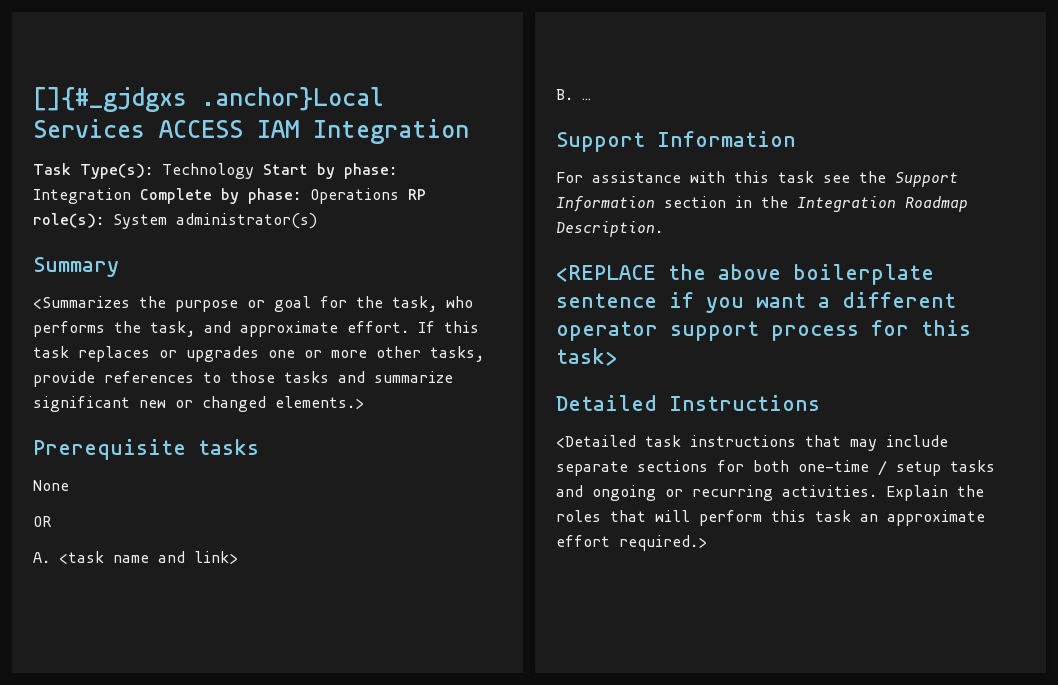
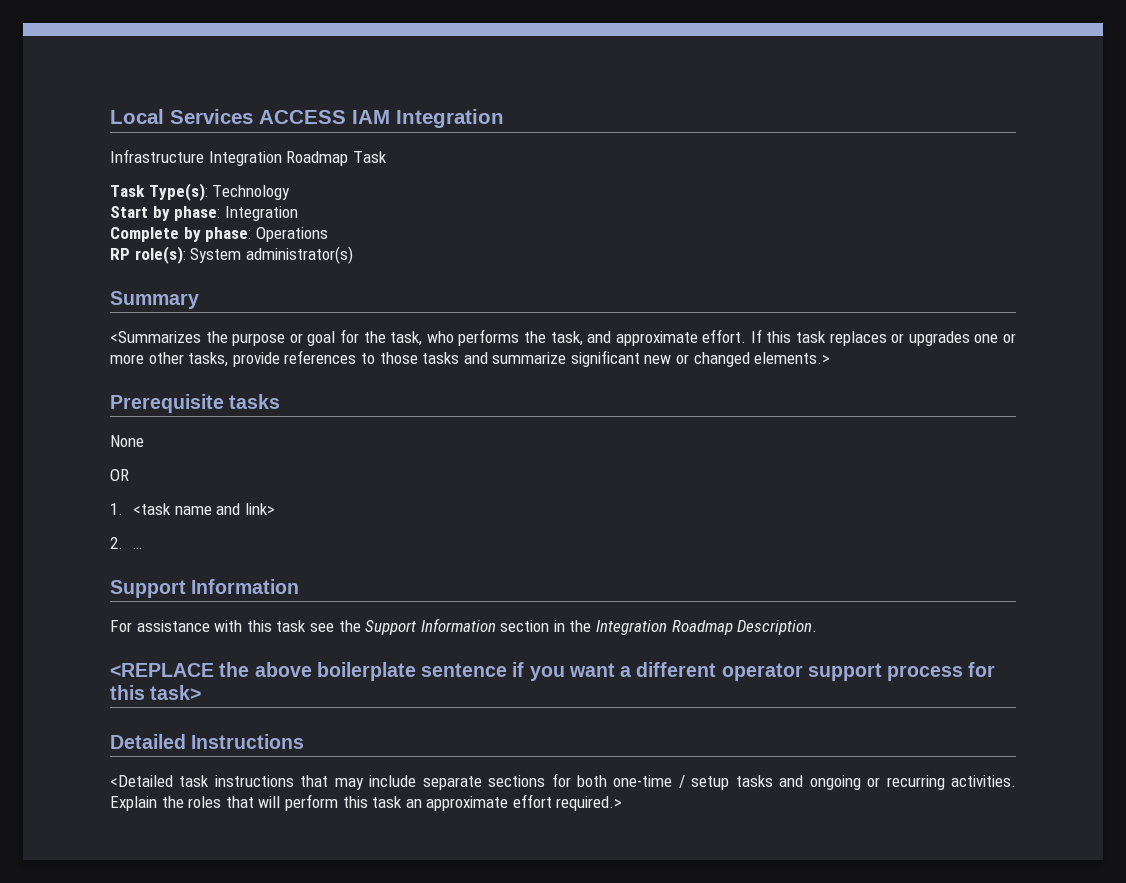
[33,87,384,112] []{#_gjdgxs .anchor}Local -> [110,109,164,124] Local
(469, 131) none -> [110,149,387,166] // Infrastructure Integration Roadmap Task
(254, 171) none -> (291, 192) //
(131, 196) none -> (298, 213) //
(399, 196) none -> (328, 234) //
[33,552,50,563] A. -> [110,503,123,515] 1.
[556,89,573,100] B. -> [110,537,123,549] 2.

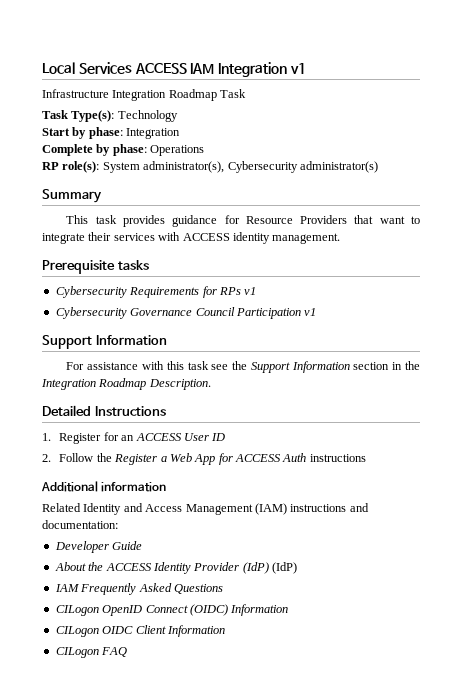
(504, 118) none -> [289,63,306,74] v1
(242, 255) none -> [143,161,298,173] administrator(s), Cybersecurity
[110,329,1017,346] [110,350,831,367] [110,394,281,413] [110,435,144,447] [110,469,129,481] [110,503,275,515] [110,537,142,549] <Summarizes the purpose or goal for the task, who performs the task, and approximate effort. If this task replaces or upgrades one or more other tasks, provide references to those tasks and summarize significant new or changed elements.> // Prerequisite tasks // None // OR // 1. <task name and link> // 2. … -> [66,215,420,227] [42,232,341,244] [42,260,149,274] [55,286,257,298] [55,307,317,319] This task provides guidance for Resource Providers that want to integrate their services with ACCESS identity management. // Prerequisite tasks // Cybersecurity Requirements for RPs v1 // Cybersecurity Governance Council Participation v1
[110,662,996,681] [110,685,202,700] [110,734,305,749] [110,773,1017,790] [110,794,623,811] <REPLACE the above boilerplate sentence if you want a different operator support process for this task> // Detailed Instructions // <Detailed task instructions that may include separate sections for both one-time / setup tasks and ongoing or recurring activities. Explain the roles that will perform this task an approximate effort required.> -> [42,405,166,416] [42,432,226,444] [42,453,366,465] [41,481,167,492] [42,503,369,515] [42,520,118,529] [54,541,143,553] [54,562,297,574] [54,583,223,595] [55,604,289,616] [55,625,225,637] [55,647,128,658] Detailed Instructions // 1. Register for an ACCESS User ID // 2. Follow the Register a Web App for ACCESS Auth instructions // Additional information // Related Identity and Access Management (IAM) instructions and documentation: // Developer Guide // About the ACCESS Identity Provider (IdP) (IdP) // IAM Frequently Asked Questions // CILogon OpenID Connect (OIDC) Information // CILogon OIDC Client Information // CILogon FAQ

